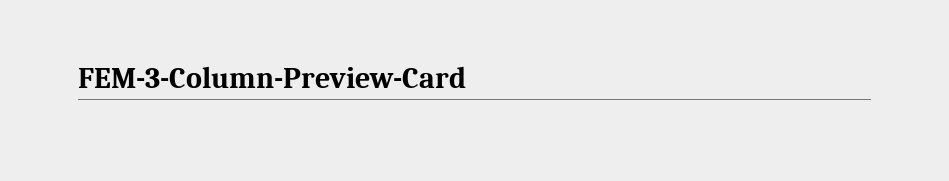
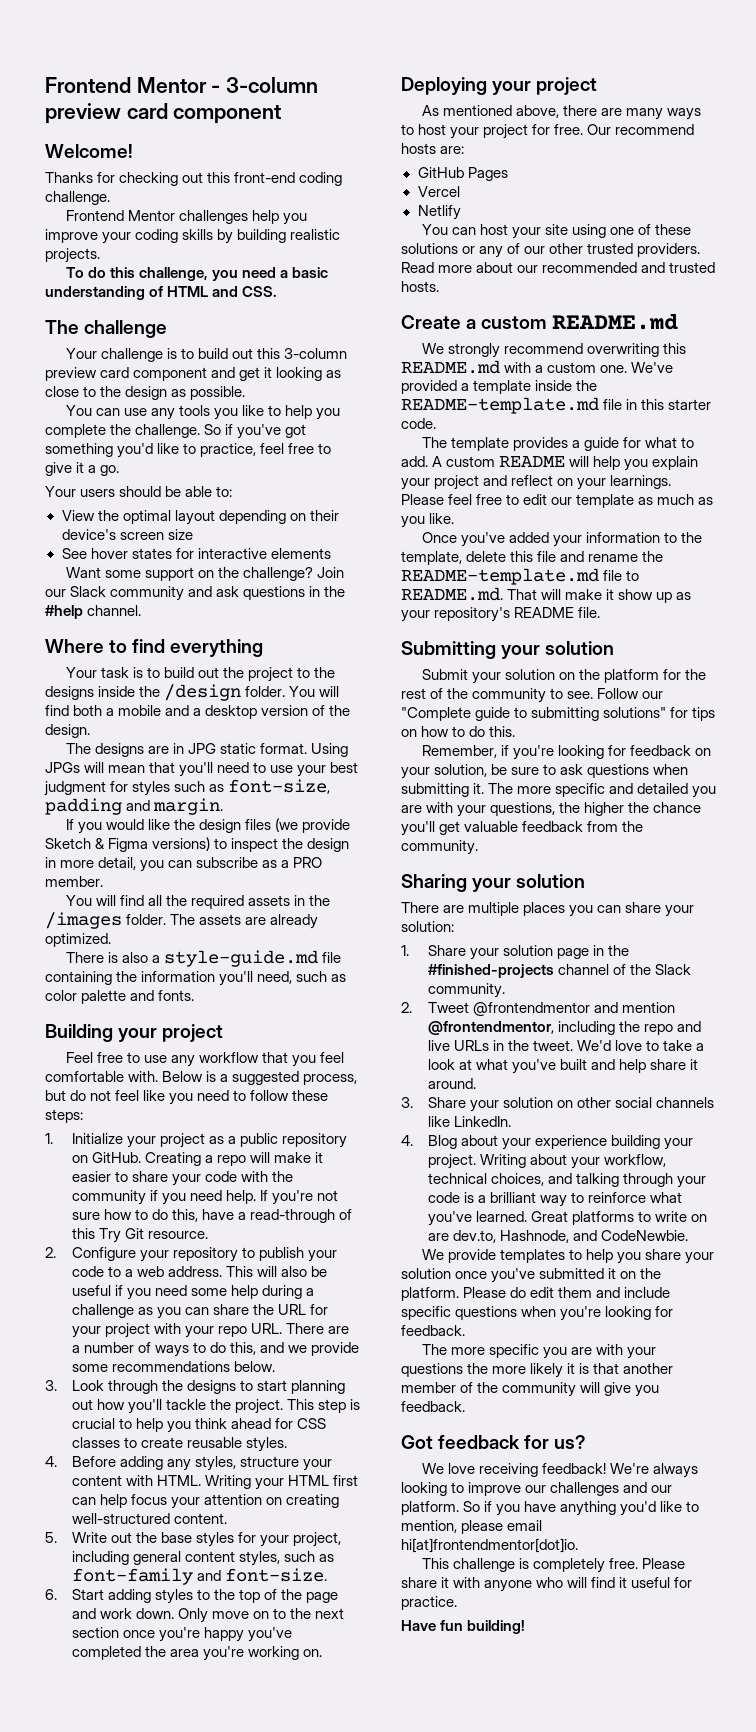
[78,66,466,88] FEM-3-Column-Preview-Card -> [45,77,319,93] [45,103,282,124] [45,144,133,158] [45,172,343,186] [45,191,110,205] [65,210,307,225] [45,229,341,244] [45,248,100,263] [65,267,328,281] [45,286,278,300] [45,320,168,338] [65,348,347,362] [45,367,342,381] [45,386,246,400] [65,405,341,420] [45,424,307,439] [45,443,332,458] [45,462,120,476] [45,486,233,497] [61,510,339,525] [61,529,193,540] [61,548,331,559] [65,567,344,581] [45,586,346,601] [45,605,142,619] [45,639,264,657] [65,667,336,682] [45,684,340,701] [45,705,351,719] [45,724,90,738] [65,743,348,757] [45,762,359,777] [44,779,331,796] [45,798,224,815] [65,818,350,834] [45,837,350,852] [45,857,323,872] [45,876,103,887] [65,895,330,909] [45,912,319,929] [45,933,111,947] [65,950,341,967] [45,971,347,986] [45,990,195,1004] [45,1024,224,1042] [65,1052,344,1067] [45,1071,358,1085] [45,1090,329,1105] [45,1109,83,1123] [45,1133,348,1148] [71,1152,324,1166] [71,1171,294,1186] [71,1190,339,1205] [71,1209,353,1223] [71,1228,209,1243] [45,1247,338,1262] [71,1266,328,1277] [71,1285,315,1300] [71,1304,329,1319] [71,1323,350,1338] [71,1342,360,1357] [71,1361,276,1372] [45,1380,346,1394] [71,1399,361,1414] [71,1418,327,1433] [71,1437,288,1452] [45,1456,333,1471] [71,1475,359,1490] [71,1494,340,1509] [71,1513,228,1524] [45,1532,342,1547] [71,1551,335,1566] [71,1568,328,1585] [45,1589,339,1604] [71,1608,345,1623] [71,1627,293,1642] [71,1646,323,1661] [401,77,598,95] [421,105,701,120] [401,124,695,139] [401,143,465,154] [417,167,508,181] [417,186,460,197] [417,205,461,220] [421,224,691,239] [401,243,701,258] [401,262,716,273] [401,281,439,292] [401,313,679,330] [421,343,686,358] [401,360,674,374] [401,380,598,394] [401,397,712,414] [401,418,436,429] [421,437,694,451] [401,456,699,471] [401,475,672,490] [401,494,714,508] [401,513,455,528] [421,532,702,547] [401,551,664,565] [401,568,640,585] [401,587,692,603] [401,607,601,622] [401,641,615,659] [421,669,706,684] [401,688,664,703] [401,707,716,721] [401,726,516,737] [421,745,711,760] [401,764,689,779] [401,783,717,798] [401,802,702,817] [401,821,644,836] [401,840,478,855] [401,874,586,892] [401,902,695,917] [401,921,454,932] [401,945,630,960] [427,964,692,978] [427,983,505,998] [401,1002,676,1016] [427,1021,702,1035] [427,1040,705,1051] [427,1059,699,1074] [427,1078,476,1089] [401,1097,715,1112] [427,1116,512,1127] [401,1135,694,1150] [427,1154,667,1169] [427,1173,707,1188] [427,1192,683,1207] [427,1211,708,1226] [427,1230,689,1243] [421,1249,714,1264] [401,1268,662,1283] [401,1287,671,1301] [401,1306,674,1321] [401,1325,465,1336] [421,1344,656,1359] [401,1363,674,1378] [401,1382,660,1397] [401,1401,465,1412] [401,1435,587,1449] [421,1463,698,1478] [401,1482,673,1496] [401,1501,700,1516] [401,1520,543,1534] [401,1538,578,1553] [421,1558,685,1573] [401,1577,693,1592] [401,1596,457,1610] [401,1620,526,1634] Frontend Mentor - 3-column preview card component // Welcome! // Thanks for checking out this front-end coding challenge. // Frontend Mentor challenges help you improve your coding skills by building realistic projects. // To do this challenge, you need a basic understanding of HTML and CSS. // The challenge // Your challenge is to build out this 3-column preview card component and get it looking as close to the design as possible. // You can use any tools you like to help you complete the challenge. So if you've got something you'd like to practice, feel free to give it a go. // Your users should be able to: // View the optimal layout depending on their device's screen size // See hover states for interactive elements // Want some support on the challenge? Join our Slack community and ask questions in the #help channel. // Where to find everything // Your task is to build out the project to the designs inside the /design folder. You will find both a mobile and a desktop version of the design. // The designs are in JPG static format. Using JPGs will mean that you'll need to use your best judgment for styles such as font-size, padding and margin. // If you would like the design files (we provide Sketch & Figma versions) to inspect the design in more detail, you can subscribe as a PRO member. // You will find all the required assets in the /images folder. The assets are already optimized. // There is also a style-guide.md file containing the information you'll need, such as color palette and fonts. // Building your project // Feel free to use any workflow that you feel comfortable with. Below is a suggested process, but do not feel like you need to follow these steps: // 1. Initialize your project as a public repository on GitHub. Creating a repo will make it easier to share your code with the community if you need help. If you're not sure how to do this, have a read-through of this Try Git resource. // 2. Configure your repository to publish your code to a web address. This will also be useful if you need some help during a challenge as you can share the URL for your project with your repo URL. There are a number of ways to do this, and we provide some recommendations below. // 3. Look through the designs to start planning out how you'll tackle the project. This step is crucial to help you think ahead for CSS classes to create reusable styles. // 4. Before adding any styles, structure your content with HTML. Writing your HTML first can help focus your attention on creating well-structured content. // 5. Write out the base styles for your project, including general content styles, such as font-family and font-size. // 6. Start adding styles to the top of the page and work down. Only move on to the next section once you're happy you've completed the area you're working on. // Deploying your project // As mentioned above, there are many ways to host your project for free. Our recommend hosts are: // GitHub Pages // Vercel // Netlify // You can host your site using one of these solutions or any of our other trusted providers. Read more about our recommended and trusted hosts. // Create a custom README.md // We strongly recommend overwriting this README.md with a custom one. We've provided a template inside the README-template.md file in this starter code. // The template provides a guide for what to add. A custom README will help you explain your project and reflect on your learnings. Please feel free to edit our template as much as you like. // Once you've added your information to the template, delete this file and rename the README-template.md file to README.md. That will make it show up as your repository's README file. // Submitting your solution // Submit your solution on the platform for the rest of the community to see. Follow our "Complete guide to submitting solutions" for tips on how to do this. // Remember, if you're looking for feedback on your solution, be sure to ask questions when submitting it. The more specific and detailed you are with your questions, the higher the chance you'll get valuable feedback from the community. // Sharing your solution // There are multiple places you can share your solution: // 1. Share your solution page in the #finished-projects channel of the Slack community. // 2. Tweet @frontendmentor and mention @frontendmentor, including the repo and live URLs in the tweet. We'd love to take a look at what you've built and help share it around. // 3. Share your solution on other social channels like LinkedIn. // 4. Blog about your experience building your project. Writing about your workflow, technical choices, and talking through your code is a brilliant way to reinforce what you've learned. Great platforms to write on are dev.to, Hashnode, and CodeNewbie. // We provide templates to help you share your solution once you've submitted it on the platform. Please do edit them and include specific questions when you're looking for feedback. // The more specific you are with your questions the more likely it is that another member of the community will give you feedback. // Got feedback for us? // We love receiving feedback! We're always looking to improve our challenges and our platform. So if you have anything you'd like to mention, please email hi[at]frontendmentor[dot]io. // This challenge is completely free. Please share it with anyone who will find it useful for practice. // Have fun building!

